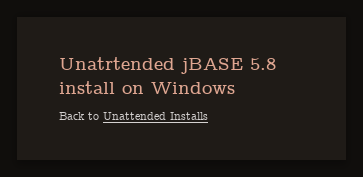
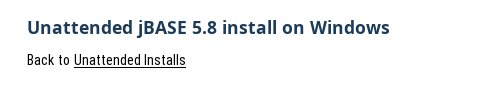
[59,57,175,70] Unatrtended -> [27,20,133,34] Unattended

